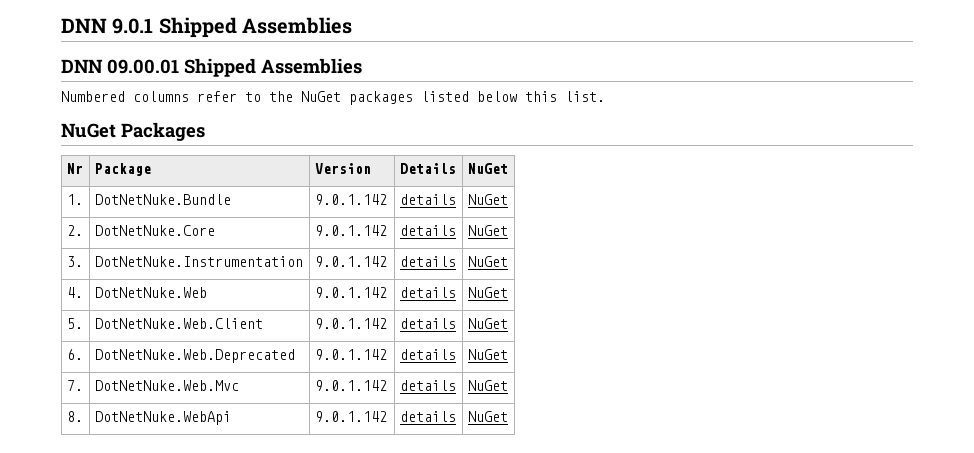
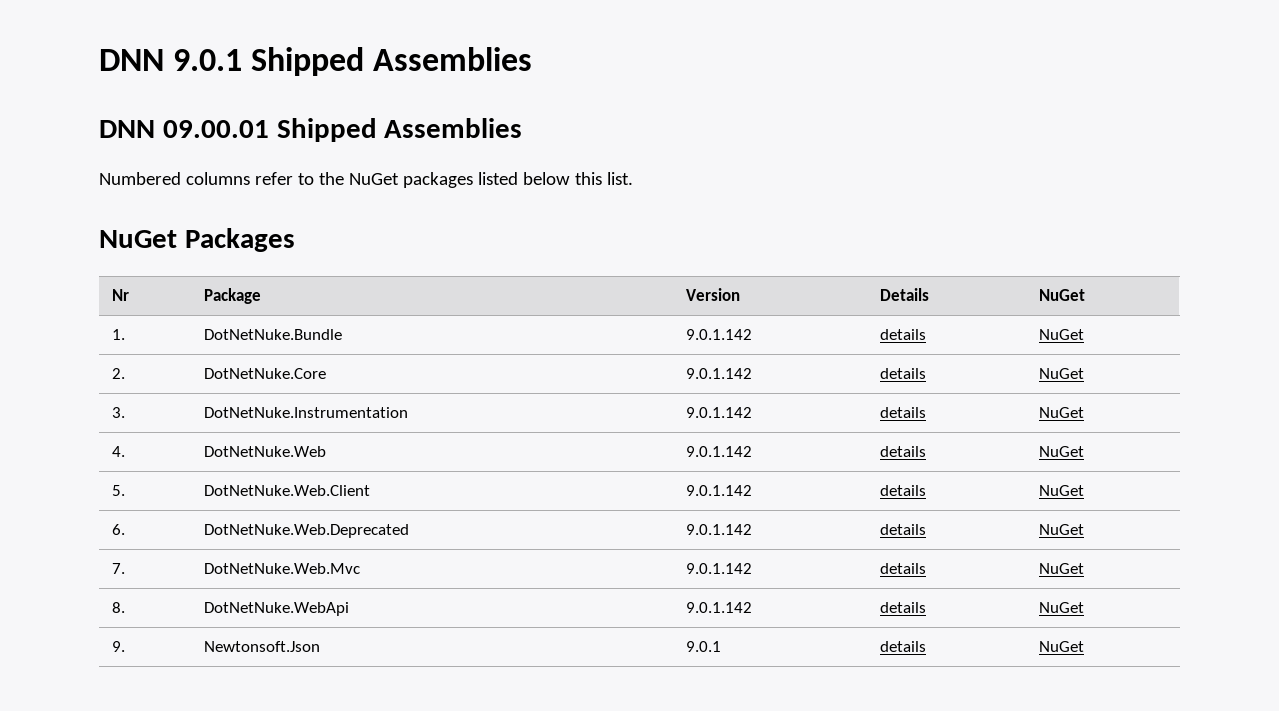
(508, 416) none -> [112,641,126,652] [204,641,321,652] [686,641,722,652] [880,641,927,652] [1039,641,1085,652] // 9. | Newtonsoft.Json | 9.0.1 | details | NuGet

